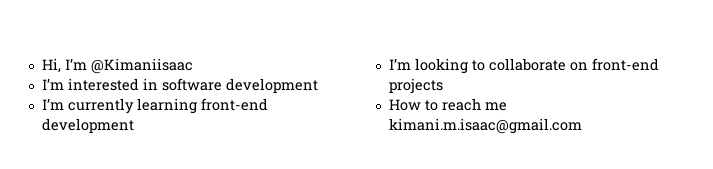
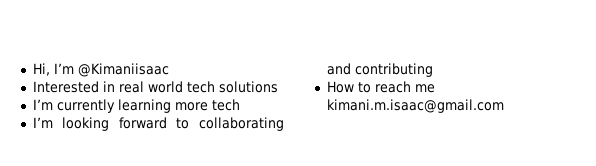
[41,78,318,93] I’m interested in software development -> [32,81,278,93] Interested in real world tech solutions
[200,98,268,111] [41,118,134,133] front-end development -> [174,99,240,111] more tech
[471,58,659,71] [388,78,443,94] to collaborate on front-end projects -> [118,117,284,131] [326,63,433,77] forward to collaborating and contributing

